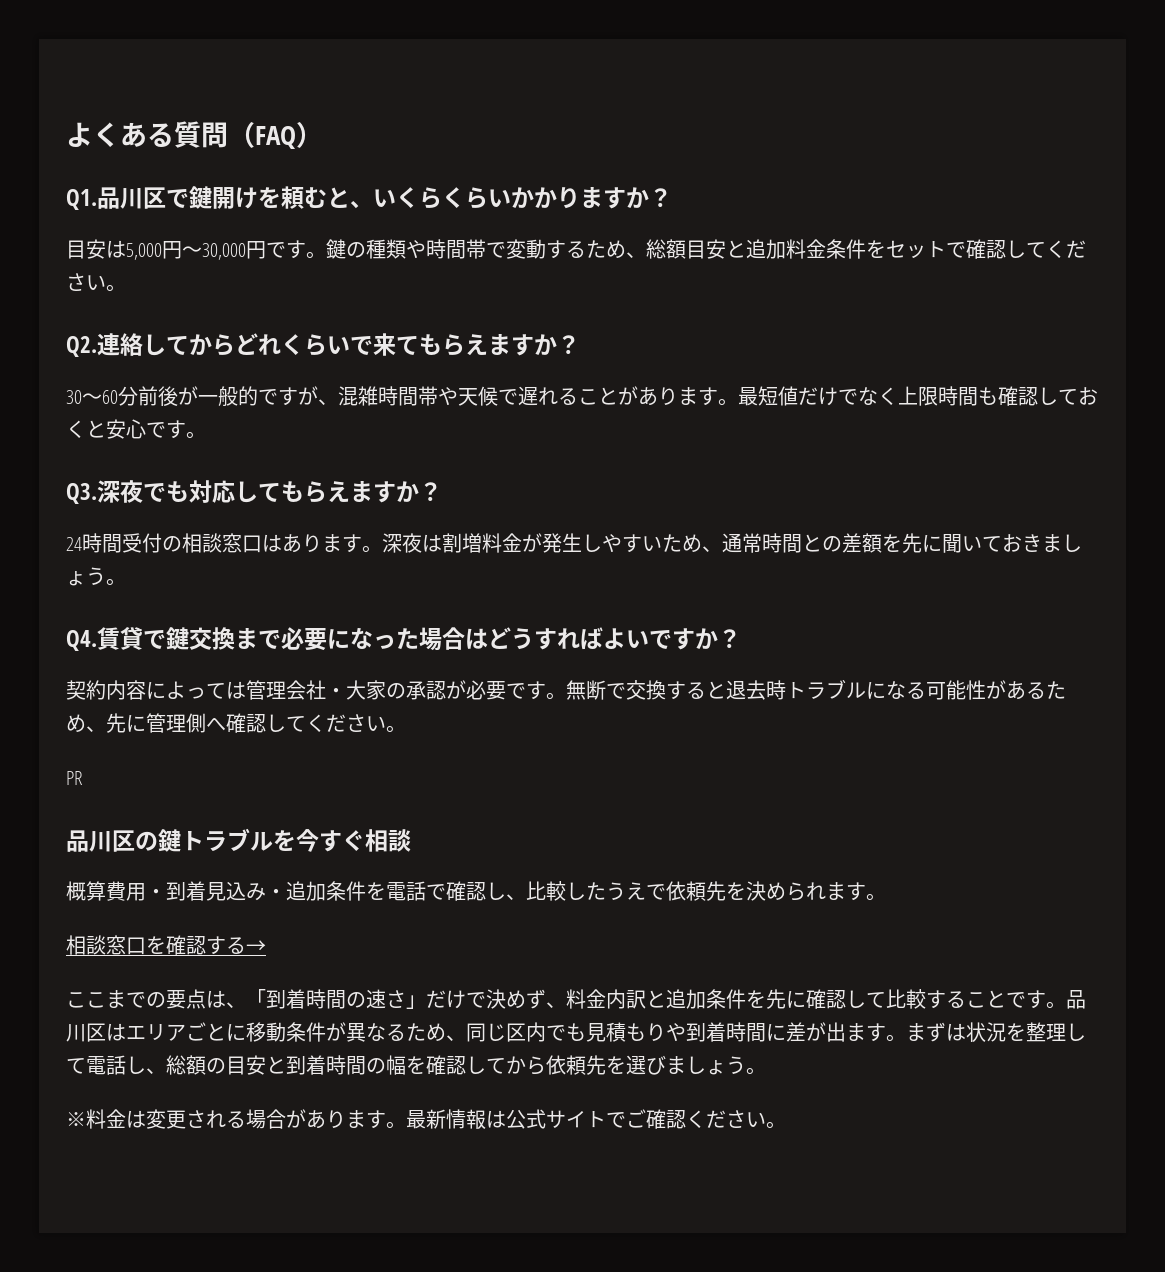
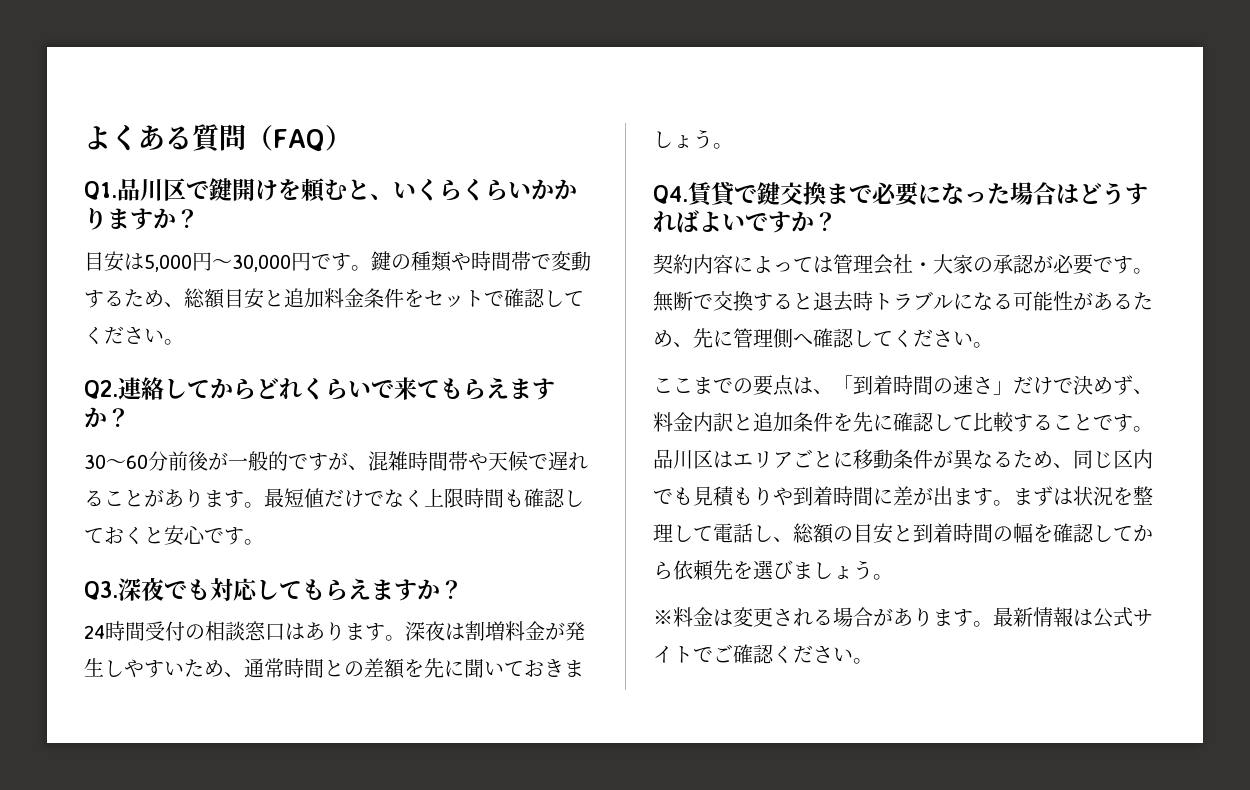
[66,771,83,785] [66,828,411,852] [66,881,886,901] [66,935,266,955] // PR // 品川区の鍵トラブルを今すぐ相談 // 概算費用・到着見込み・追加条件を電話で確認し、比較したうえで依頼先を決められます。 // 相談窓口を確認する→ -> (993, 345) none

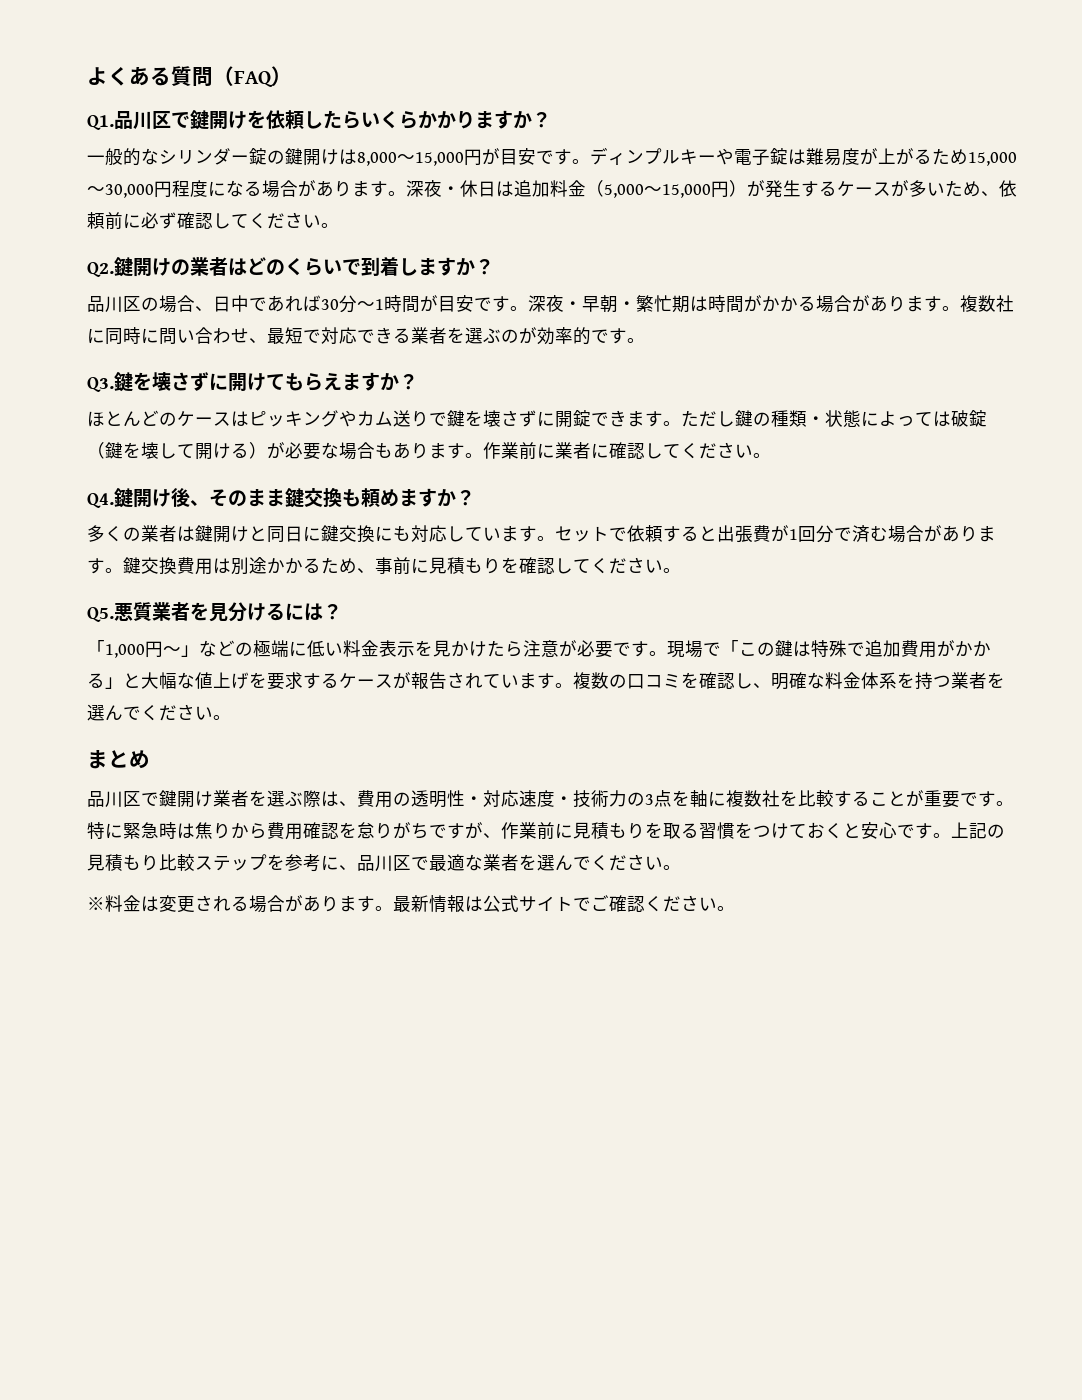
[301,178,531,202] 頼むと、いくらくらい -> [266,110,418,129] 依頼したらいくら
[84,251,591,272] [84,288,504,309] 目安は5,000円〜30,000円です。鍵の種類や時間帯で変動するため、総額目安と追加料金条件をセットで -> [87,147,1017,166] [87,180,1017,198] [87,212,177,230] 一般的なシリンダー錠の鍵開けは8,000〜15,000円が目安です。ディンプルキーや電子錠は難易度が上がるため15,000〜30,000円程度になる場合があります。深夜・休日は追加料金（5,000〜15,000円）が発生するケースが多いため、依頼前に必ず
[118,377,555,400] [84,407,130,428] [84,451,588,471] [84,488,584,508] [84,525,264,546] [84,577,463,601] [84,621,585,641] [84,658,584,679] [653,129,733,149] [653,181,1148,207] [653,210,837,233] [653,254,1153,275] [653,291,1153,312] [653,328,993,348] [653,375,1153,396] [653,412,1153,432] [653,449,1153,470] [653,486,1153,507] [653,523,1153,544] [653,560,873,581] 連絡してからどれくらいで来てもらえますか？ // 30〜60分前後が一般的ですが、混雑時間帯や天候で遅れることがあります。最短値だけでなく上限時間も確認しておくと安心です。 // Q3.深夜でも対応してもらえますか？ // 24時間受付の相談窓口はあります。深夜は割増料金が発生しやすいため、通常時間との差額を先に聞いておきましょう。 // Q4.賃貸で鍵交換まで必要になった場合はどうすればよいですか？ // 契約内容によっては管理会社・大家の承認が必要です。無断で交換すると退去時トラブルになる可能性があるため、先に管理側へ確認してください。 // ここまでの要点は、「到着時間の速さ」だけで決めず、料金内訳と追加条件を先に確認して比較することです。品川区はエリアごとに移動条件が異なるため、同じ区内でも見積もりや到着時間に差が出ます。まずは状況を整理して電話し、総額の目安と到着時間の幅を確認してから依頼先を選びましょう -> [114,257,494,277] [87,295,1014,313] [87,327,645,345] [87,372,418,392] [87,410,987,428] [87,442,771,460] [87,487,475,508] [87,525,996,543] [87,557,681,575] [87,602,342,622] [87,640,991,658] [87,672,1005,690] [87,704,231,721] [87,750,150,769] [87,790,1014,808] [87,822,1005,840] [87,854,663,872] 鍵開けの業者はどのくらいで到着しますか？ // 品川区の場合、日中であれば30分〜1時間が目安です。深夜・早朝・繁忙期は時間がかかる場合があります。複数社に同時に問い合わせ、最短で対応できる業者を選ぶのが効率的です。 // Q3.鍵を壊さずに開けてもらえますか？ // ほとんどのケースはピッキングやカム送りで鍵を壊さずに開錠できます。ただし鍵の種類・状態によっては破錠（鍵を壊して開ける）が必要な場合もあります。作業前に業者に確認してください。 // Q4.鍵開け後、そのまま鍵交換も頼めますか？ // 多くの業者は鍵開けと同日に鍵交換にも対応しています。セットで依頼すると出張費が1回分で済む場合があります。鍵交換費用は別途かかるため、事前に見積もりを確認してください。 // Q5.悪質業者を見分けるには？ // 「1,000円〜」などの極端に低い料金表示を見かけたら注意が必要です。現場で「この鍵は特殊で追加費用がかかる」と大幅な値上げを要求するケースが報告されています。複数の口コミを確認し、明確な料金体系を持つ業者を選んでください。 // まとめ // 品川区で鍵開け業者を選ぶ際は、費用の透明性・対応速度・技術力の3点を軸に複数社を比較することが重要です。特に緊急時は焦りから費用確認を怠りがちですが、作業前に見積もりを取る習慣をつけておくと安心です。上記の見積もり比較ステップを参考に、品川区で最適な業者を選んでください

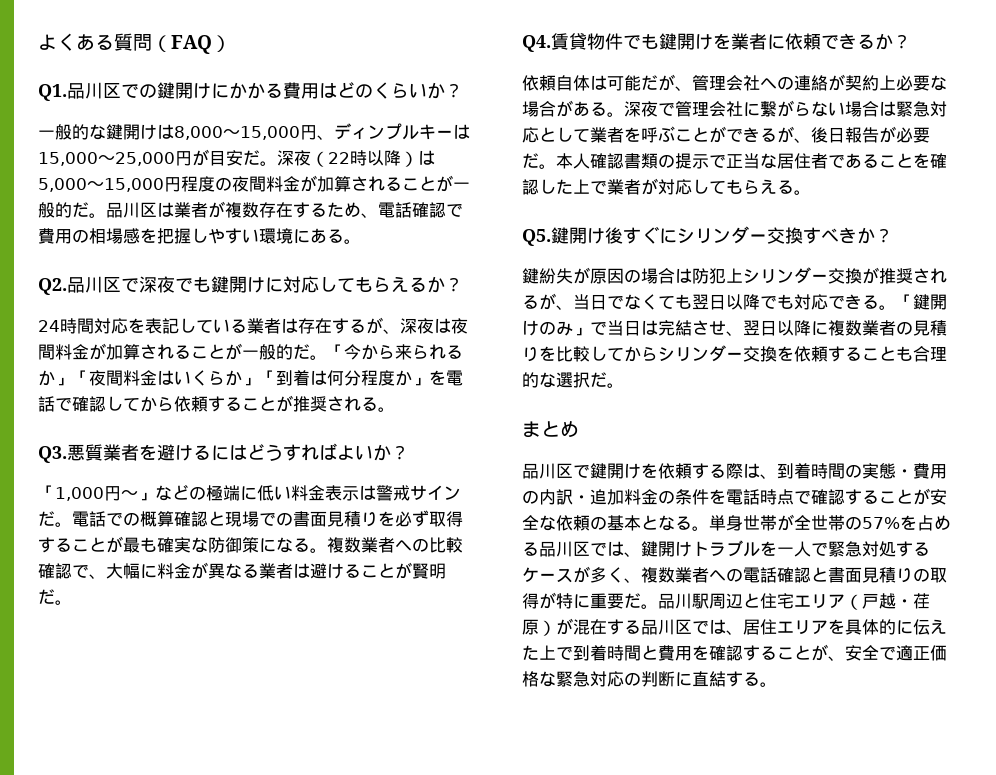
[190,110,513,130] 鍵開けを依頼したらいくらかかります -> [139,82,427,99] の鍵開けにかかる費用はどのくらい
[159,148,285,165] シリンダー錠の -> (106, 132) none
[482,148,590,165] が目安です。 -> [317,135,334,140] 、
[716,148,1017,166] [87,180,1017,198] [87,212,339,230] [87,257,494,277] [87,295,1014,313] [87,327,645,345] [87,372,418,392] [87,410,987,428] [87,442,771,460] [87,487,475,508] [87,525,996,543] [87,557,681,575] [87,607,114,622] や電子錠は難易度が上がるため15,000〜30,000円程度になる場合があります。深夜・休日は追加料金（5,000〜15,000円）が発生するケースが多いため、依頼前に必ず確認してください。 // Q2.鍵開けの業者はどのくらいで到着しますか？ // 品川区の場合、日中であれば30分〜1時間が目安です。深夜・早朝・繁忙期は時間がかかる場合があります。複数社に同時に問い合わせ、最短で対応できる業者を選ぶのが効率的です。 // Q3.鍵を壊さずに開けてもらえますか？ // ほとんどのケースはピッキングやカム送りで鍵を壊さずに開錠できます。ただし鍵の種類・状態によっては破錠（鍵を壊して開ける）が必要な場合もあります。作業前に業者に確認してください。 // Q4.鍵開け後、そのまま鍵交換も頼めますか？ // 多くの業者は鍵開けと同日に鍵交換にも対応しています。セットで依頼すると出張費が1回分で済む場合があります。鍵交換費用は別途かかるため、事前に見積もりを確認してください。 // Q5. -> [453,124,470,139] [38,149,435,167] [38,175,470,192] [38,201,463,218] [38,228,361,244] [38,276,463,295] [38,317,468,334] [38,343,463,360] [38,370,463,386] [38,395,395,412] [38,446,67,463] は15,000〜25,000円が目安だ。深夜（22時以降）は5,000〜15,000円程度の夜間料金が加算されることが一般的だ。品川区は業者が複数存在するため、電話確認で費用の相場感を把握しやすい環境にある。 // Q2.品川区で深夜でも鍵開けに対応してもらえるか？ // 24時間対応を表記している業者は存在するが、深夜は夜間料金が加算されることが一般的だ。「今から来られるか」「夜間料金はいくらか」「到着は何分程度か」を電話で確認してから依頼することが推奨される。 // Q3.
[209,602,247,622] 見分 -> [157,444,175,461] 避
(323, 612) none -> [247,443,391,461] どうすればよいか
[415,640,991,658] [87,672,1005,690] [87,704,213,721] を見かけたら注意が必要です。現場で「この鍵は特殊で追加費用がかかる」と大幅な値上げを要求するケースが報告されています。複数の口コミを確認し、明確な料金体系を持つ業者を選んでください -> [359,485,461,501] [38,510,463,527] [38,536,463,553] [38,562,446,579] [38,589,72,605] [522,33,911,52] [522,74,947,91] [522,100,947,117] [522,126,930,143] [522,153,947,169] [522,178,811,195] [522,226,893,246] [522,267,947,284] [522,293,947,310] [522,320,947,336] [522,345,947,362] [522,372,607,388] は警戒サインだ。電話での概算確認と現場での書面見積りを必ず取得することが最も確実な防御策になる。複数業者への比較確認で、大幅に料金が異なる業者は避けることが賢明だ。 // Q4.賃貸物件でも鍵開けを業者に依頼できるか？ // 依頼自体は可能だが、管理会社への連絡が契約上必要な場合がある。深夜で管理会社に繋がらない場合は緊急対応として業者を呼ぶことができるが、後日報告が必要だ。本人確認書類の提示で正当な居住者であることを確認した上で業者が対応してもらえる。 // Q5.鍵開け後すぐにシリンダー交換すべきか？ // 鍵紛失が原因の場合は防犯上シリンダー交換が推奨されるが、当日でなくても翌日以降でも対応できる。「鍵開けのみ」で当日は完結させ、翌日以降に複数業者の見積りを比較してからシリンダー交換を依頼することも合理的な選択だ
[213,790,1014,808] [87,822,1005,840] [87,854,681,872] [87,895,717,913] 業者を選ぶ際は、費用の透明性・対応速度・技術力の3点を軸に複数社を比較することが重要です。特に緊急時は焦りから費用確認を怠りがちですが、作業前に見積もりを取る習慣をつけておくと安心です。上記の見積もり比較ステップを参考に、品川区で最適な業者を選んでください。 // ※料金は変更される場合があります。最新情報は公式サイトでご確認ください -> [641,463,947,479] [522,488,947,505] [522,514,951,531] [522,540,930,557] [522,566,947,583] [522,592,930,610] [522,618,947,636] [522,644,947,661] [522,671,760,687] を依頼する際は、到着時間の実態・費用の内訳・追加料金の条件を電話時点で確認することが安全な依頼の基本となる。単身世帯が全世帯の57%を占める品川区では、鍵開けトラブルを一人で緊急対処するケースが多く、複数業者への電話確認と書面見積りの取得が特に重要だ。品川駅周辺と住宅エリア（戸越・荏原）が混在する品川区では、居住エリアを具体的に伝えた上で到着時間と費用を確認することが、安全で適正価格な緊急対応の判断に直結する

